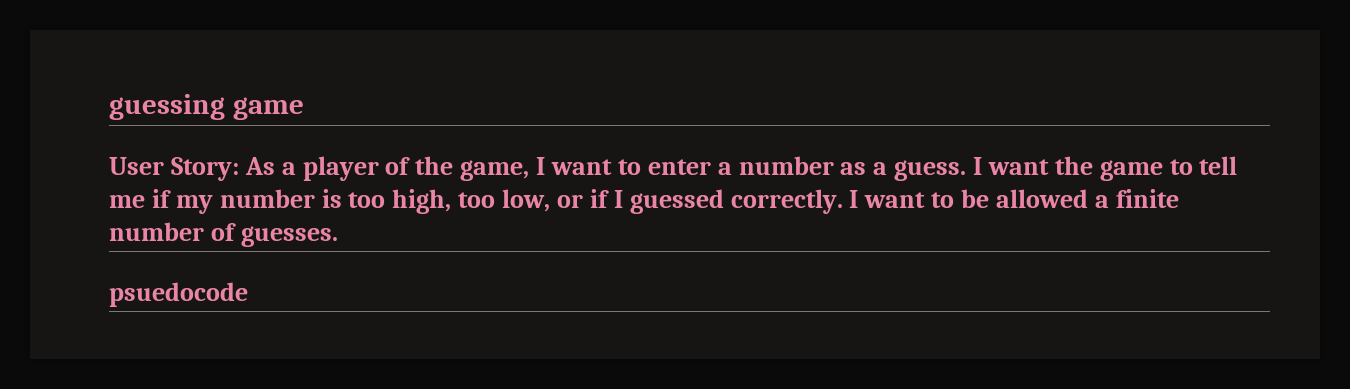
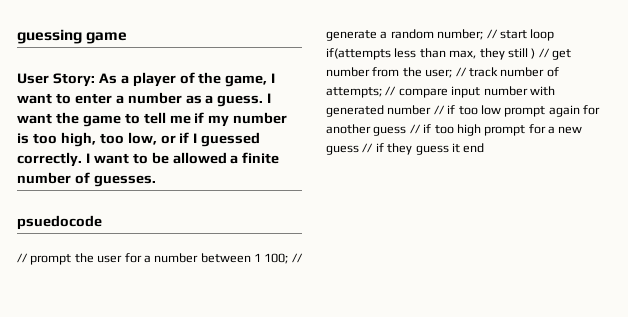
(248, 294) none -> [17,253,303,265] [326,29,555,41] [326,48,571,60] [326,67,559,78] [326,86,555,98] [326,105,600,117] [326,124,583,136] [326,143,485,155] // // prompt the user for a number between 1 100; // generate a random number; // start loop if(attempts less than max, they still ) // get number from the user; // track number of attempts; // compare input number with generated number // if too low prompt again for another guess // if too high prompt for a new guess // if they guess it end

